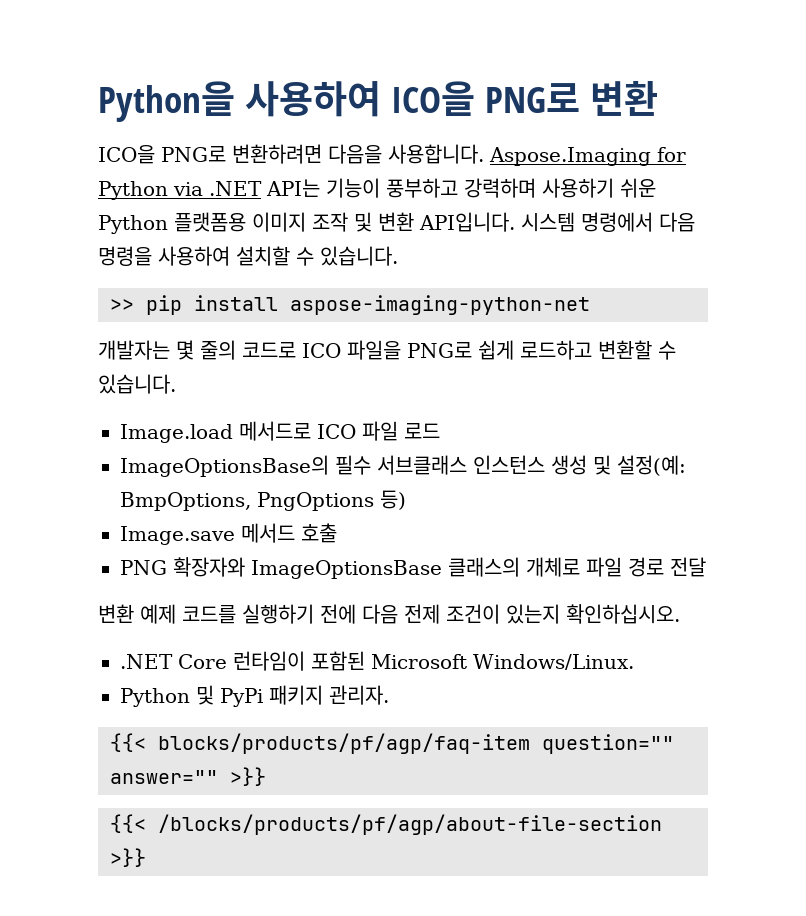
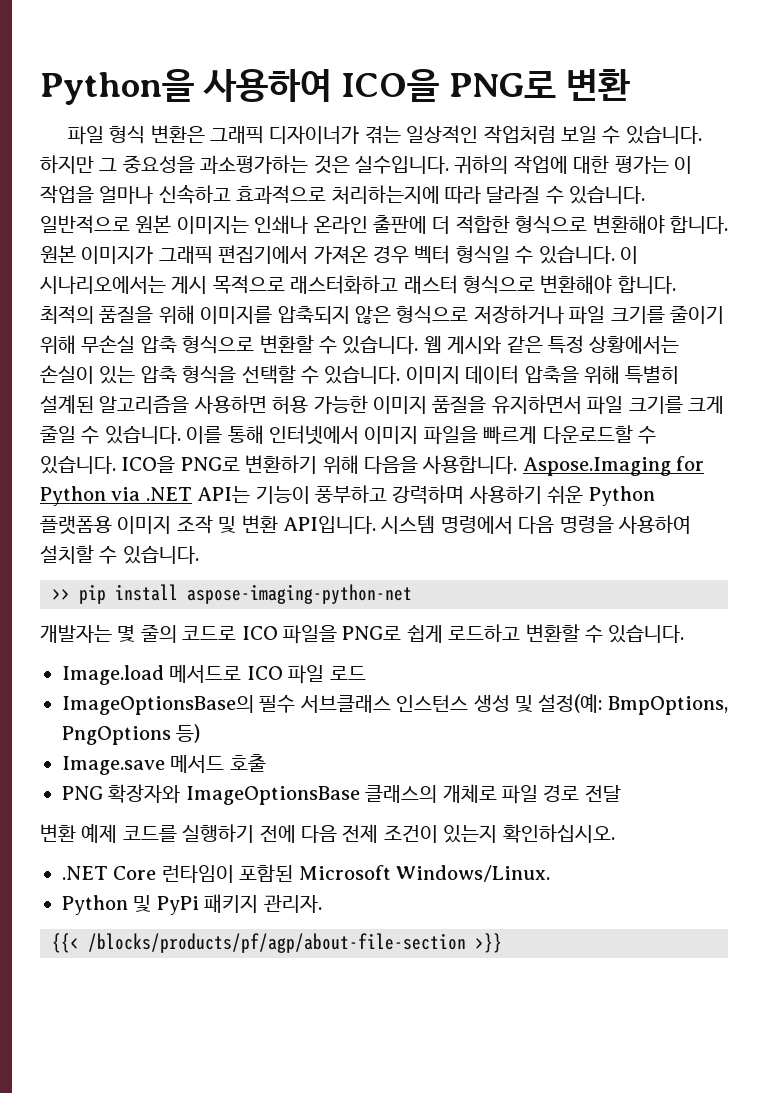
[98,144,322,164] ICO을 PNG로 변환하려면 -> [67,125,702,145] [40,155,692,174] [40,184,646,204] [40,215,728,234] [40,245,638,264] [40,275,676,294] [40,305,724,325] [40,335,680,354] [40,365,680,384] [40,395,724,415] [40,425,656,445] [40,455,359,474] 파일 형식 변환은 그래픽 디자이너가 겪는 일상적인 작업처럼 보일 수 있습니다. 하지만 그 중요성을 과소평가하는 것은 실수입니다. 귀하의 작업에 대한 평가는 이 작업을 얼마나 신속하고 효과적으로 처리하는지에 따라 달라질 수 있습니다. 일반적으로 원본 이미지는 인쇄나 온라인 출판에 더 적합한 형식으로 변환해야 합니다. 원본 이미지가 그래픽 편집기에서 가져온 경우 벡터 형식일 수 있습니다. 이 시나리오에서는 게시 목적으로 래스터화하고 래스터 형식으로 변환해야 합니다. 최적의 품질을 위해 이미지를 압축되지 않은 형식으로 저장하거나 파일 크기를 줄이기 위해 무손실 압축 형식으로 변환할 수 있습니다. 웹 게시와 같은 특정 상황에서는 손실이 있는 압축 형식을 선택할 수 있습니다. 이미지 데이터 압축을 위해 특별히 설계된 알고리즘을 사용하면 허용 가능한 이미지 품질을 유지하면서 파일 크기를 크게 줄일 수 있습니다. 이를 통해 인터넷에서 이미지 파일을 빠르게 다운로드할 수 있습니다. ICO을 PNG로 변환하기 위해
[110,733,674,754] [110,767,266,786] // {{< blocks/products/pf/agp/faq-item question="" answer="" >}} -> (322, 904) none

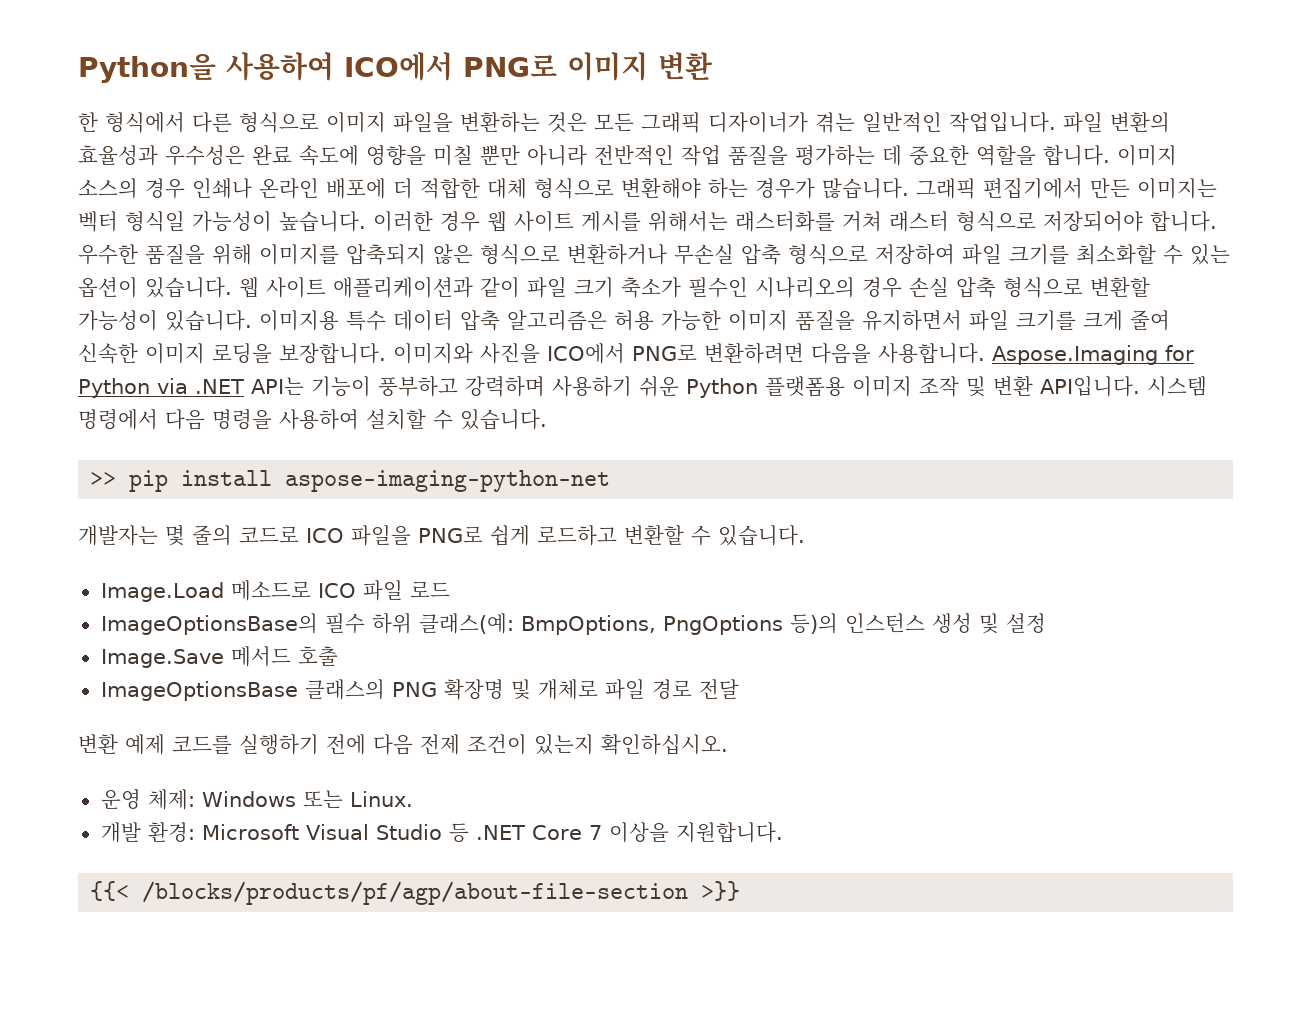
[341,69,630,102] [67,125,702,145] [40,155,692,174] [40,184,646,204] [40,215,249,234] ICO을 PNG로 변환 // 파일 형식 변환은 그래픽 디자이너가 겪는 일상적인 작업처럼 보일 수 있습니다. 하지만 그 중요성을 과소평가하는 것은 실수입니다. 귀하의 작업에 대한 평가는 이 작업을 얼마나 신속하고 효과적으로 처리하는지에 따라 달라질 수 있습니다. 일반적으로 원본 이미지는 -> [344,52,714,81] [78,112,1170,133] [78,145,1177,166] [78,178,185,199] ICO에서 PNG로 이미지 변환 // 한 형식에서 다른 형식으로 이미지 파일을 변환하는 것은 모든 그래픽 디자이너가 겪는 일반적인 작업입니다. 파일 변환의 효율성과 우수성은 완료 속도에 영향을 미칠 뿐만 아니라 전반적인 작업 품질을 평가하는 데 중요한 역할을 합니다. 이미지 소스의 경우
[373,215,427,234] 출판에 -> [326,178,386,199] 배포에
[515,215,728,234] [40,245,638,264] [40,275,676,294] [40,305,94,324] 형식으로 변환해야 합니다. 원본 이미지가 그래픽 편집기에서 가져온 경우 벡터 형식일 수 있습니다. 이 시나리오에서는 게시 목적으로 래스터화하고 래스터 형식으로 변환해야 합니다. 최적의 -> [487,178,1217,199] [78,211,1217,232] [78,244,138,265] 대체 형식으로 변환해야 하는 경우가 많습니다. 그래픽 편집기에서 만든 이미지는 벡터 형식일 가능성이 높습니다. 이러한 경우 웹 사이트 게시를 위해서는 래스터화를 거쳐 래스터 형식으로 저장되어야 합니다. 우수한
[473,305,724,325] [40,335,680,354] [40,365,680,384] [40,395,267,414] 저장하거나 파일 크기를 줄이기 위해 무손실 압축 형식으로 변환할 수 있습니다. 웹 게시와 같은 특정 상황에서는 손실이 있는 압축 형식을 선택할 수 있습니다. 이미지 데이터 압축을 위해 특별히 설계된 알고리즘을 사용하면 -> [567,244,1230,265] [78,277,1150,298] [78,310,607,331] 변환하거나 무손실 압축 형식으로 저장하여 파일 크기를 최소화할 수 있는 옵션이 있습니다. 웹 사이트 애플리케이션과 같이 파일 크기 축소가 필수인 시나리오의 경우 손실 압축 형식으로 변환할 가능성이 있습니다. 이미지용 특수 데이터 압축 알고리즘은
[40,425,656,445] [40,455,359,474] 줄일 수 있습니다. 이를 통해 인터넷에서 이미지 파일을 빠르게 다운로드할 수 있습니다. ICO을 PNG로 변환하기 위해 -> [1130,310,1170,331] [78,343,804,364] 줄여 신속한 이미지 로딩을 보장합니다. 이미지와 사진을 ICO에서 PNG로 변환하려면
[62,665,242,685] Image.load 메서드로 -> [100,580,311,602] Image.Load 메소드로
[299,694,728,715] [62,724,201,745] [62,754,266,775] [62,784,438,805] 서브클래스 인스턴스 생성 및 설정(예: BmpOptions, PngOptions 등) // Image.save 메서드 호출 // PNG 확장자와 ImageOptionsBase 클래스의 -> [371,613,1046,635] [100,646,338,668] [100,679,531,701] 하위 클래스(예: BmpOptions, PngOptions 등)의 인스턴스 생성 및 설정 // Image.Save 메서드 호출 // ImageOptionsBase 클래스의 PNG 확장명 및
[62,864,550,883] [62,894,322,915] .NET Core 런타임이 포함된 Microsoft Windows/Linux. // Python 및 PyPi 패키지 관리자. -> [100,789,413,810] [100,822,783,843] 운영 체제: Windows 또는 Linux. // 개발 환경: Microsoft Visual Studio 등 .NET Core 7 이상을 지원합니다.

